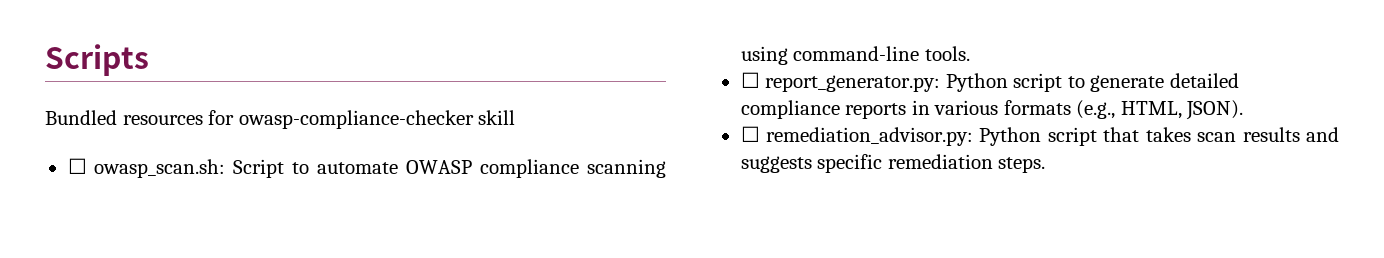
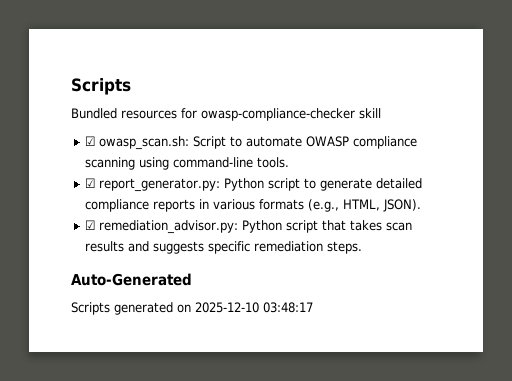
[67,158,87,174] ☐ -> [85,136,96,146] ☑
[740,72,760,88] ☐ -> [85,178,96,188] ☑
[740,126,760,142] ☐ -> [85,220,96,230] ☑
(1046, 165) none -> [71,273,192,286] [71,302,313,315] // Auto-Generated // Scripts generated on 2025-12-10 03:48:17

